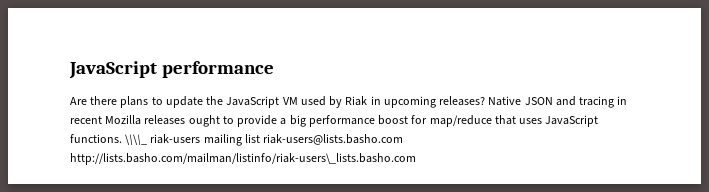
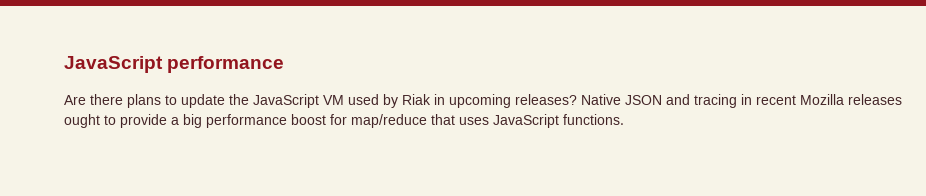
[125,134,404,146] [70,153,416,165] \\\\_ riak-users mailing list riak-users@lists.basho.com http://lists.basho.com/mailman/listinfo/riak-users\_lists.basho.com -> (624, 119) none

